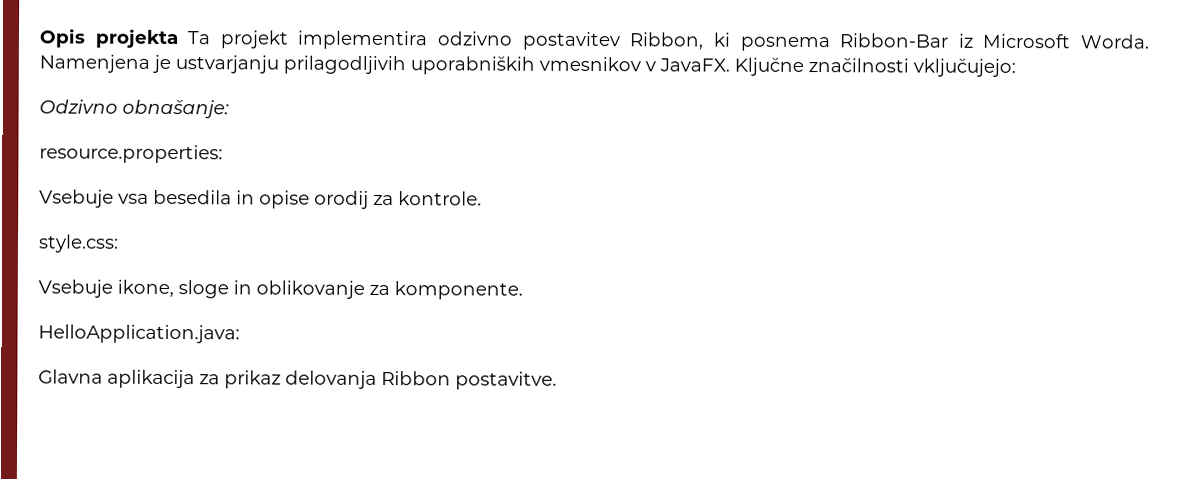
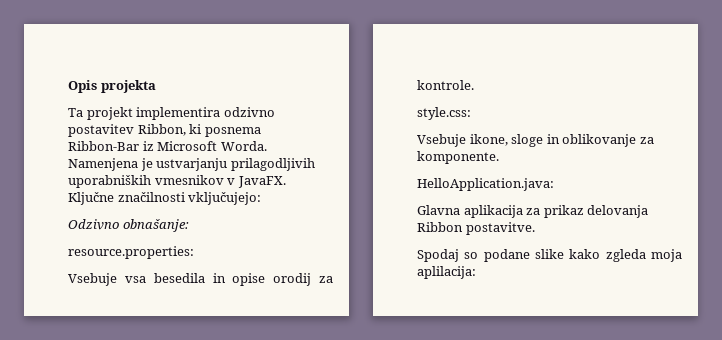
(179, 38) none -> (156, 86) //
(557, 380) none -> [417,249,682,262] [417,266,476,279] // Spodaj so podane slike kako zgleda moja aplilacija:

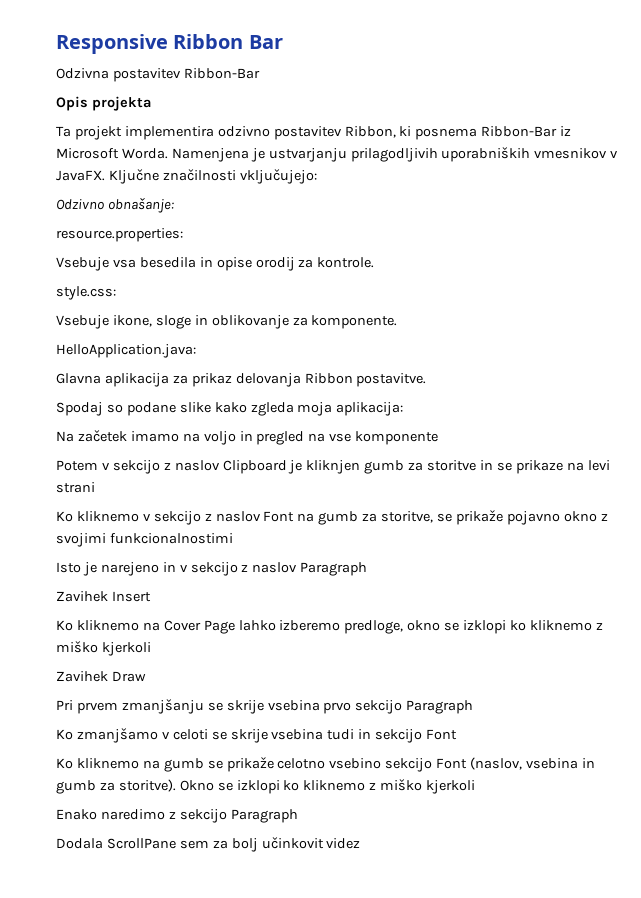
(68, 86) none -> [56,34,283,54] [56,68,260,82] Responsive Ribbon Bar // Odzivna postavitev Ribbon-Bar //
[417,266,476,279] aplilacija: -> [336,402,404,416] [56,430,439,445] [56,460,610,474] [56,482,95,493] [56,510,608,525] [56,533,233,547] [56,562,368,576] [56,591,151,602] [56,620,603,634] [56,641,151,656] [56,671,146,682] [56,699,474,714] [56,728,458,743] [56,757,595,772] [56,779,476,794] [56,809,298,823] [56,837,361,852] aplikacija: // Na začetek imamo na voljo in pregled na vse komponente // Potem v sekcijo z naslov Clipboard je kliknjen gumb za storitve in se prikaze na levi strani // Ko kliknemo v sekcijo z naslov Font na gumb za storitve, se prikaže pojavno okno z svojimi funkcionalnostimi // Isto je narejeno in v sekcijo z naslov Paragraph // Zavihek Insert // Ko kliknemo na Cover Page lahko izberemo predloge, okno se izklopi ko kliknemo z miško kjerkoli // Zavihek Draw // Pri prvem zmanjšanju se skrije vsebina prvo sekcijo Paragraph // Ko zmanjšamo v celoti se skrije vsebina tudi in sekcijo Font // Ko kliknemo na gumb se prikaže celotno vsebino sekcijo Font (naslov, vsebina in gumb za storitve). Okno se izklopi ko kliknemo z miško kjerkoli // Enako naredimo z sekcijo Paragraph // Dodala ScrollPane sem za bolj učinkovit videz

